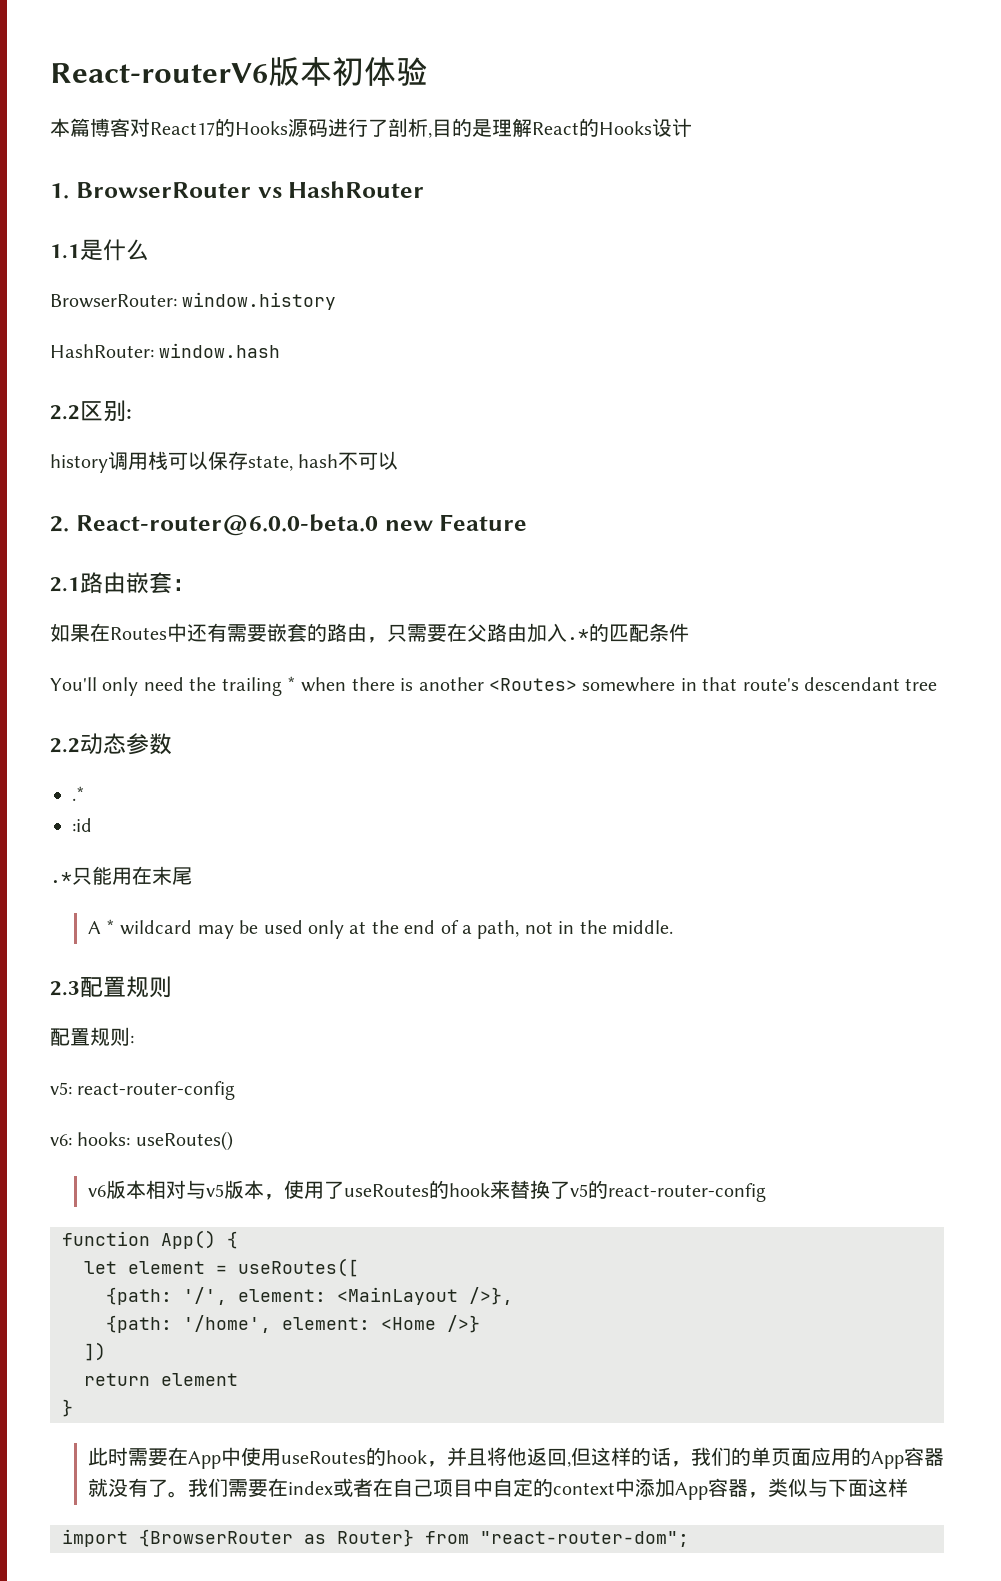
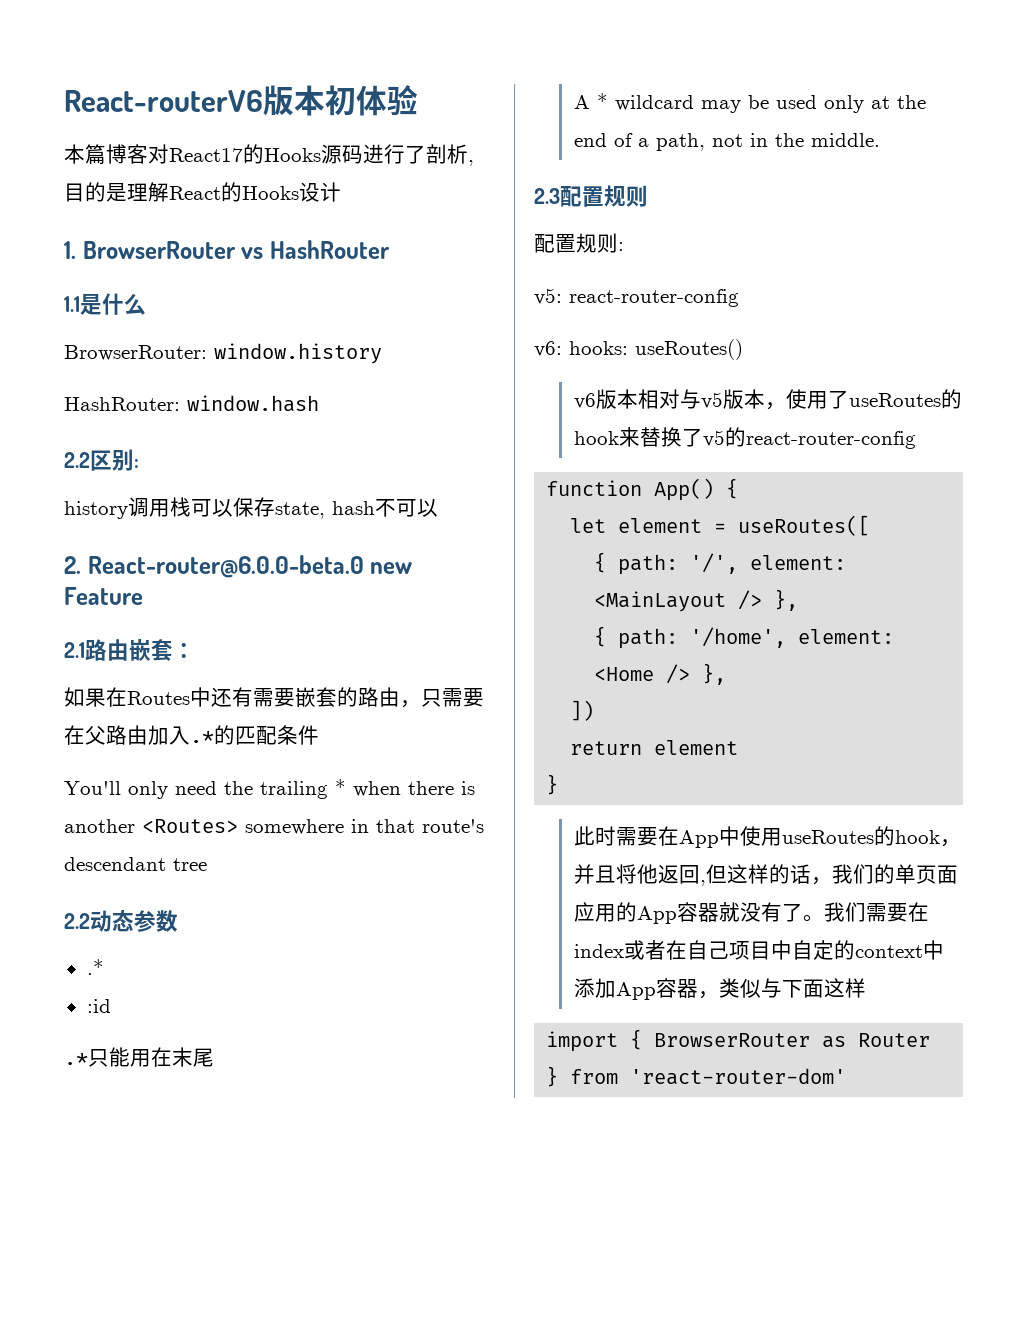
[106,1287,172,1305] {path: -> [594,552,679,575] { path:
[469,1287,513,1305] [106,1315,172,1333] />}, // {path: -> [738,589,799,611] [594,626,679,649] /> }, // { path:
[447,1315,480,1333] />} -> [666,663,727,685] /> },
[139,1529,689,1547] {BrowserRouter as Router} from "react-router-dom"; -> [630,1029,931,1050] [546,1066,847,1087] { BrowserRouter as Router } from 'react-router-dom'

